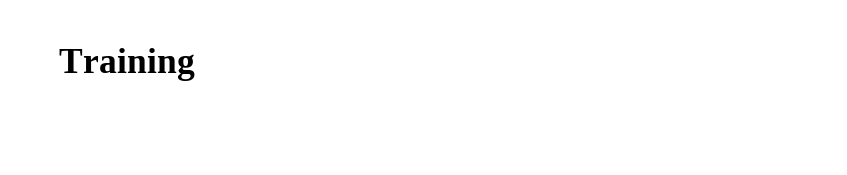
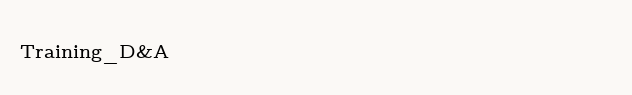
[59,48,195,81] Training -> [20,45,169,64] Training_D&A

